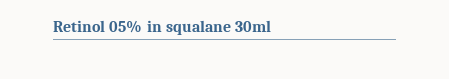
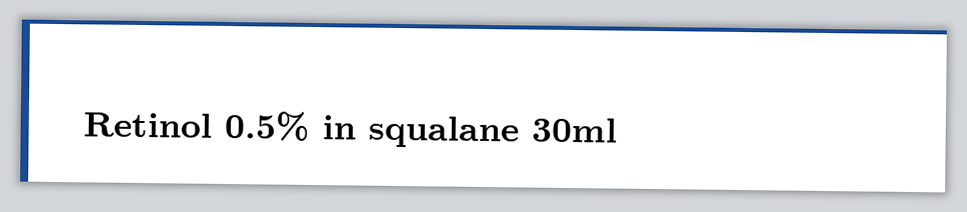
[109,20,143,33] 05% -> [224,110,310,141] 0.5%

